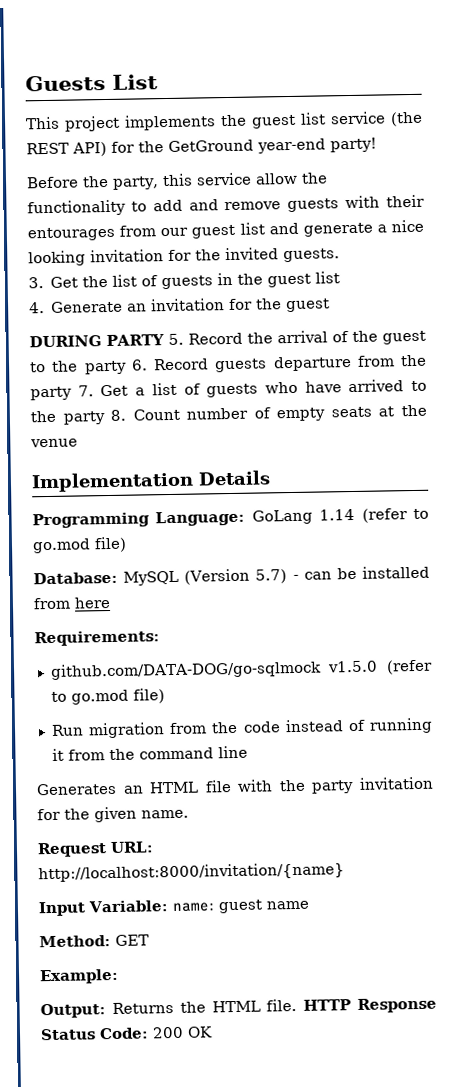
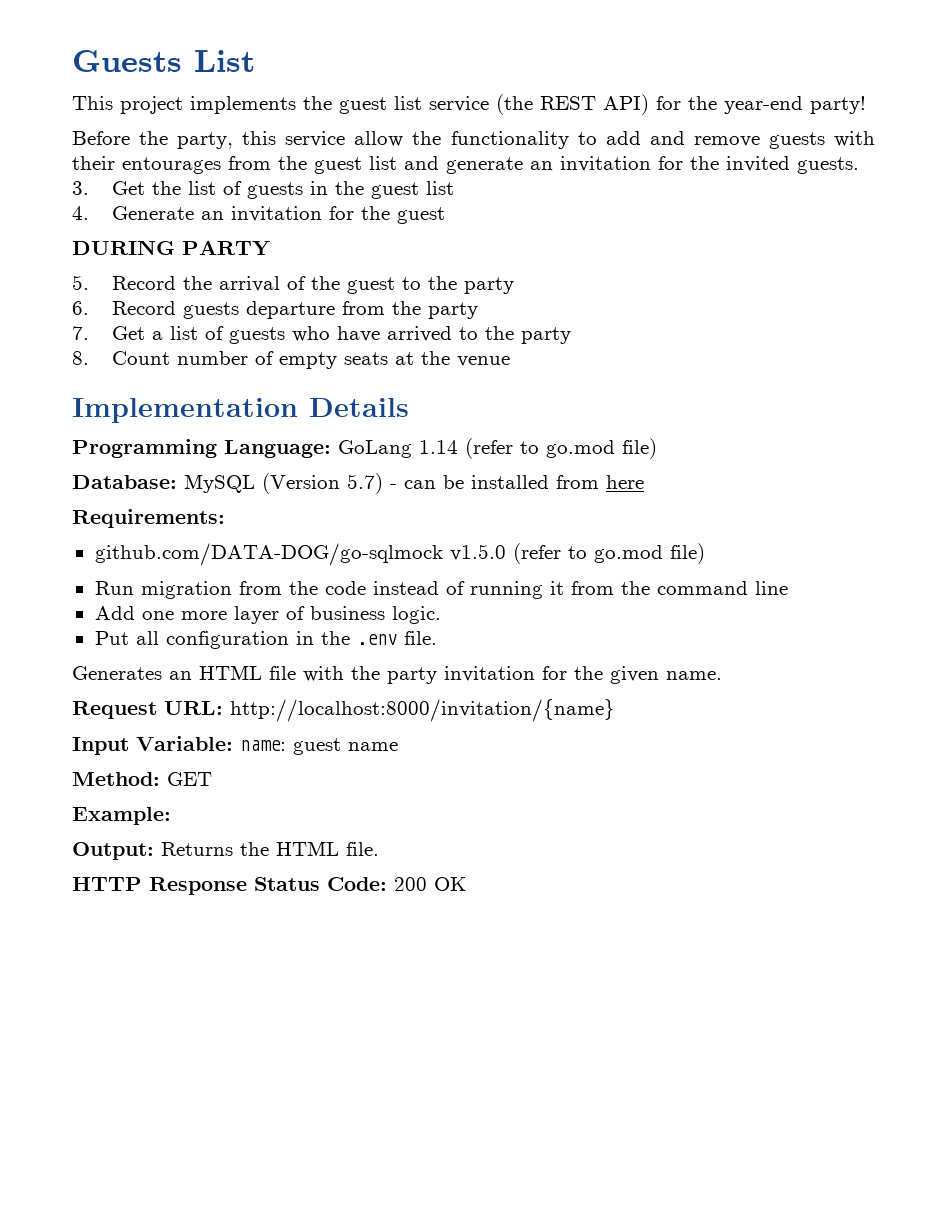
[168,139,254,152] GetGround -> (717, 103) none
[160,227,189,237] our -> [278,156,307,170] the
[376,219,424,233] [28,250,86,267] a nice looking -> [530,161,553,170] an
(165, 340) none -> (270, 248) //
(127, 367) none -> (514, 285) //
(72, 393) none -> (478, 310) //
(106, 418) none -> (571, 335) //
(248, 752) none -> [94,606,441,624] [94,631,437,649] // Add one more layer of business logic. // Put all configuration in the .env file.
(298, 1005) none -> (379, 849) //

